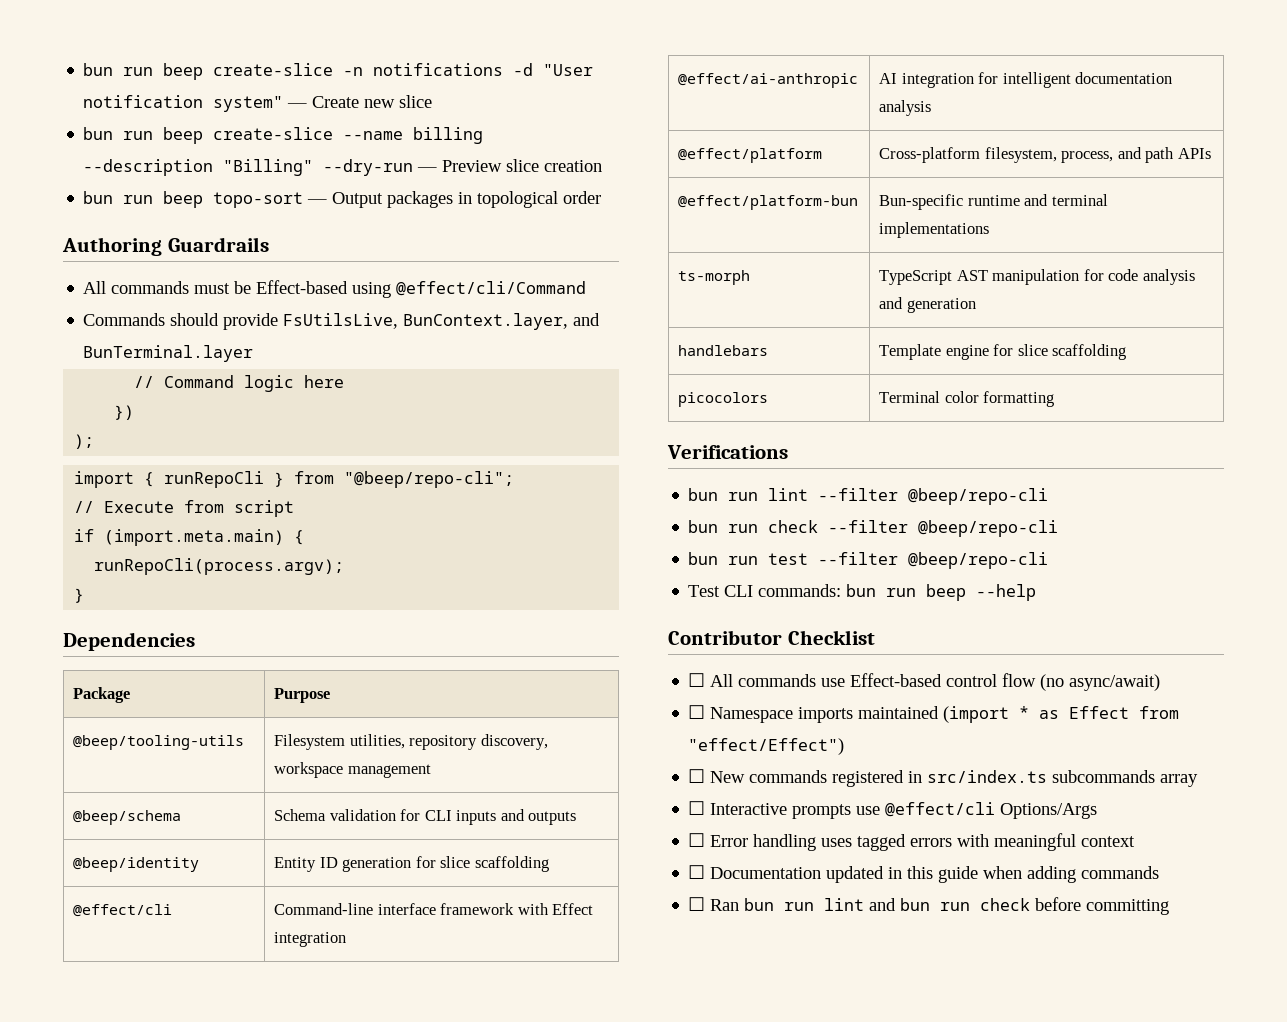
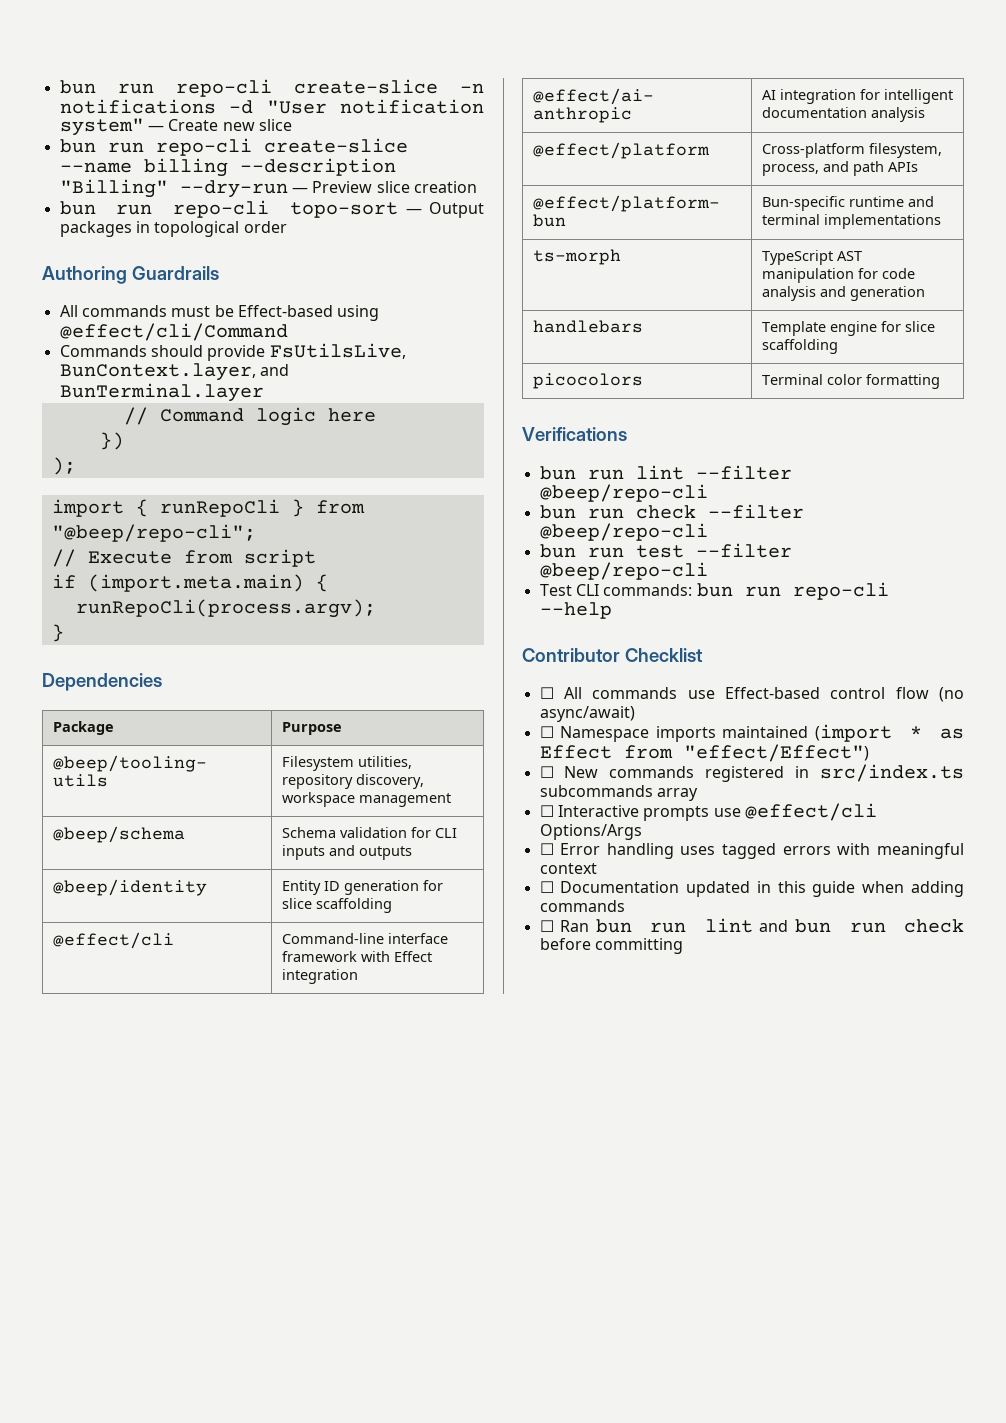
[83,63,204,80] bun run beep -> [59,79,272,97] bun run repo-cli
[163,127,204,144] beep -> [155,138,252,156] repo-cli
[163,191,204,208] beep -> [173,200,270,218] repo-cli
[926,584,967,601] beep -> [792,582,889,600] repo-cli

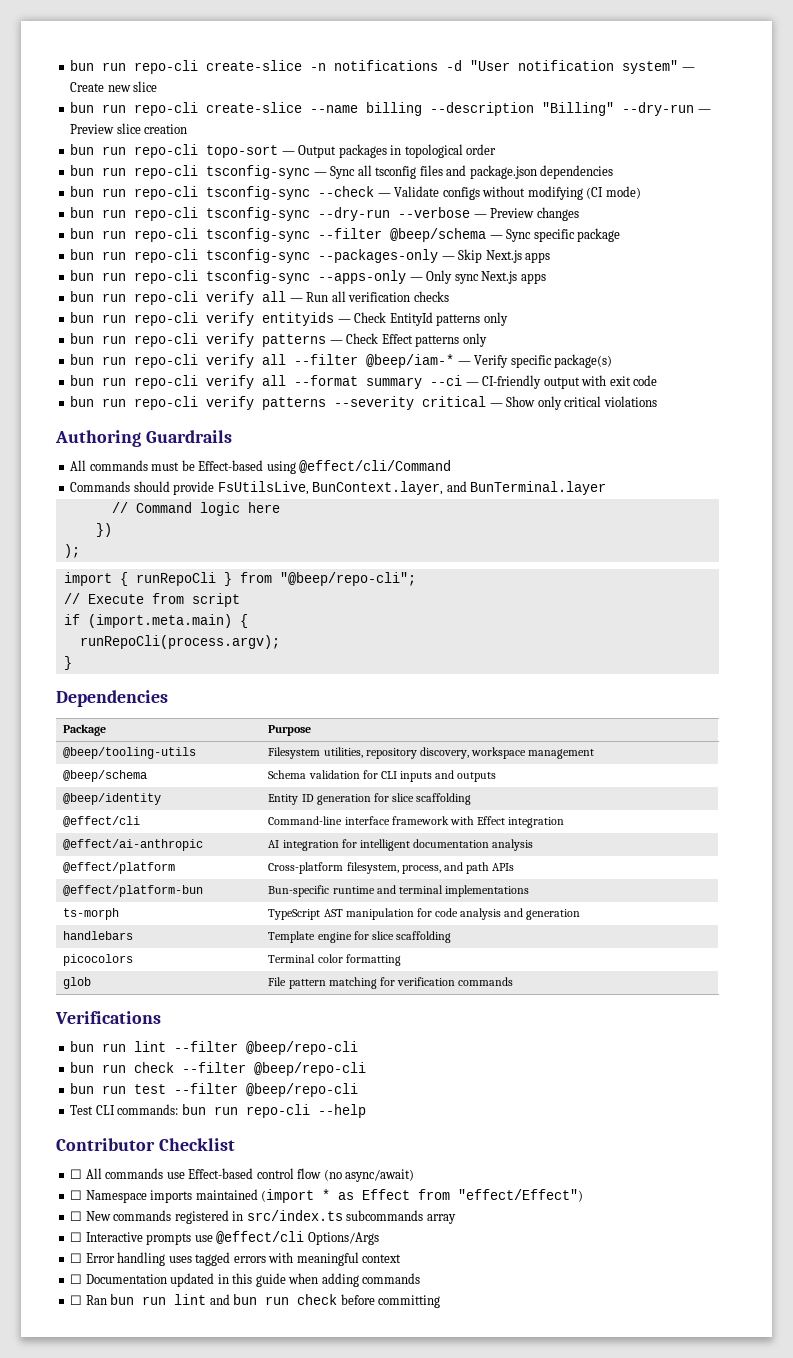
(287, 227) none -> [70,165,614,179] [70,186,641,200] [70,207,579,221] [70,228,621,242] [70,249,551,263] [70,270,546,284] [70,291,449,305] [70,312,508,326] [70,333,487,347] [70,354,613,368] [70,375,658,389] [70,396,657,410] // bun run repo-cli tsconfig-sync — Sync all tsconfig files and package.json dependencies // bun run repo-cli tsconfig-sync --check — Validate configs without modifying (CI mode) // bun run repo-cli tsconfig-sync --dry-run --verbose — Preview changes // bun run repo-cli tsconfig-sync --filter @beep/schema — Sync specific package // bun run repo-cli tsconfig-sync --packages-only — Skip Next.js apps // bun run repo-cli tsconfig-sync --apps-only — Only sync Next.js apps // bun run repo-cli verify all — Run all verification checks // bun run repo-cli verify entityids — Check EntityId patterns only // bun run repo-cli verify patterns — Check Effect patterns only // bun run repo-cli verify all --filter @beep/iam-* — Verify specific package(s) // bun run repo-cli verify all --format summary --ci — CI-friendly output with exit code // bun run repo-cli verify patterns --severity critical — Show only critical violations
(940, 381) none -> [63,977,92,989] [268,977,513,989] // glob | File pattern matching for verification commands

